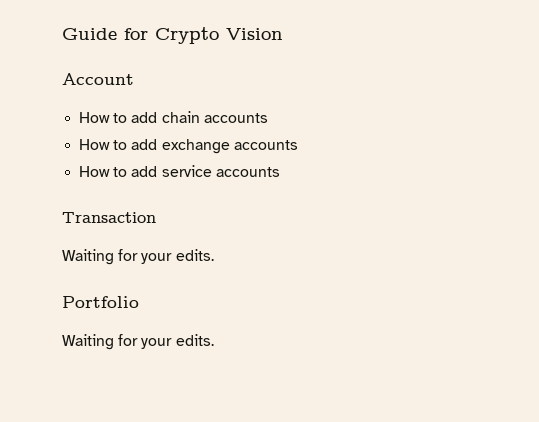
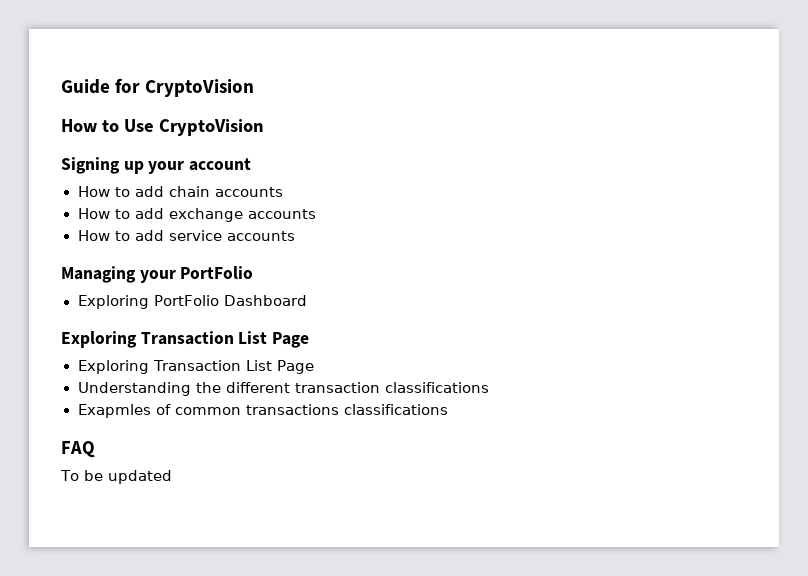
[155,27,283,44] [62,73,134,85] Crypto Vision // Account -> [145,79,255,97] [61,119,264,136] [61,157,252,174] CryptoVision // How to Use CryptoVision // Signing up your account
[62,212,156,223] [62,249,214,265] [62,296,139,308] [62,334,214,350] Transaction // Waiting for your edits. // Portfolio // Waiting for your edits. -> [61,266,254,283] [77,295,307,309] [61,331,310,348] [77,360,315,374] [77,382,489,396] [77,404,448,418] [61,441,95,458] [60,470,172,484] Managing your PortFolio // Exploring PortFolio Dashboard // Exploring Transaction List Page // Exploring Transaction List Page // Understanding the different transaction classifications // Exapmles of common transactions classifications // FAQ // To be updated

